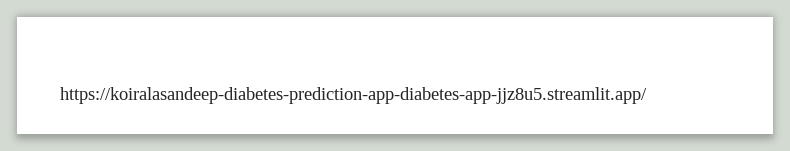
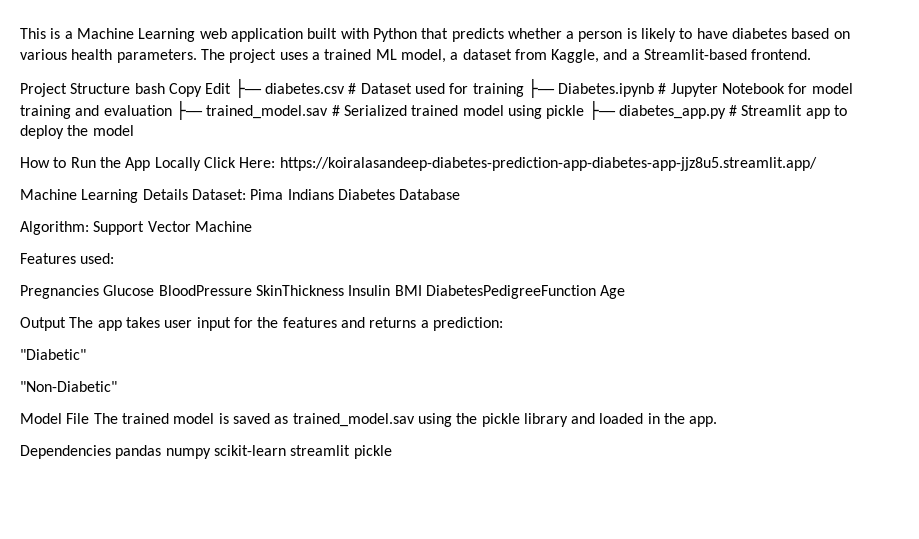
[60,87,647,104] https://koiralasandeep-diabetes-prediction-app-diabetes-app-jjz8u5.streamlit.app/ -> [20,28,850,42] [20,49,812,63] [20,78,853,98] [20,100,848,120] [20,125,134,139] [20,157,817,171] [20,189,461,203] [20,221,252,235] [20,253,115,264] [20,285,626,299] [20,317,503,331] [20,349,86,360] [20,381,117,392] [20,413,718,427] [20,445,392,459] This is a Machine Learning web application built with Python that predicts whether a person is likely to have diabetes based on various health parameters. The project uses a trained ML model, a dataset from Kaggle, and a Streamlit-based frontend. // Project Structure bash Copy Edit ├── diabetes.csv # Dataset used for training ├── Diabetes.ipynb # Jupyter Notebook for model training and evaluation ├── trained_model.sav # Serialized trained model using pickle ├── diabetes_app.py # Streamlit app to deploy the model // How to Run the App Locally Click Here: https://koiralasandeep-diabetes-prediction-app-diabetes-app-jjz8u5.streamlit.app/ // Machine Learning Details Dataset: Pima Indians Diabetes Database // Algorithm: Support Vector Machine // Features used: // Pregnancies Glucose BloodPressure SkinThickness Insulin BMI DiabetesPedigreeFunction Age // Output The app takes user input for the features and returns a prediction: // "Diabetic" // "Non-Diabetic" // Model File The trained model is saved as trained_model.sav using the pickle library and loaded in the app. // Dependencies pandas numpy scikit-learn streamlit pickle

